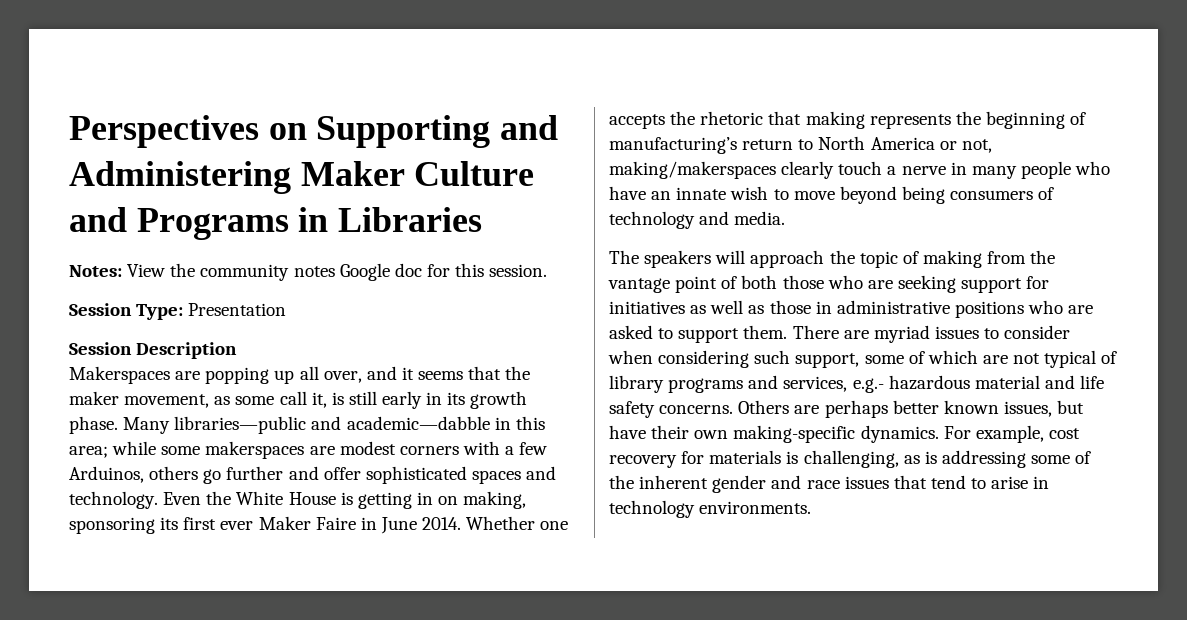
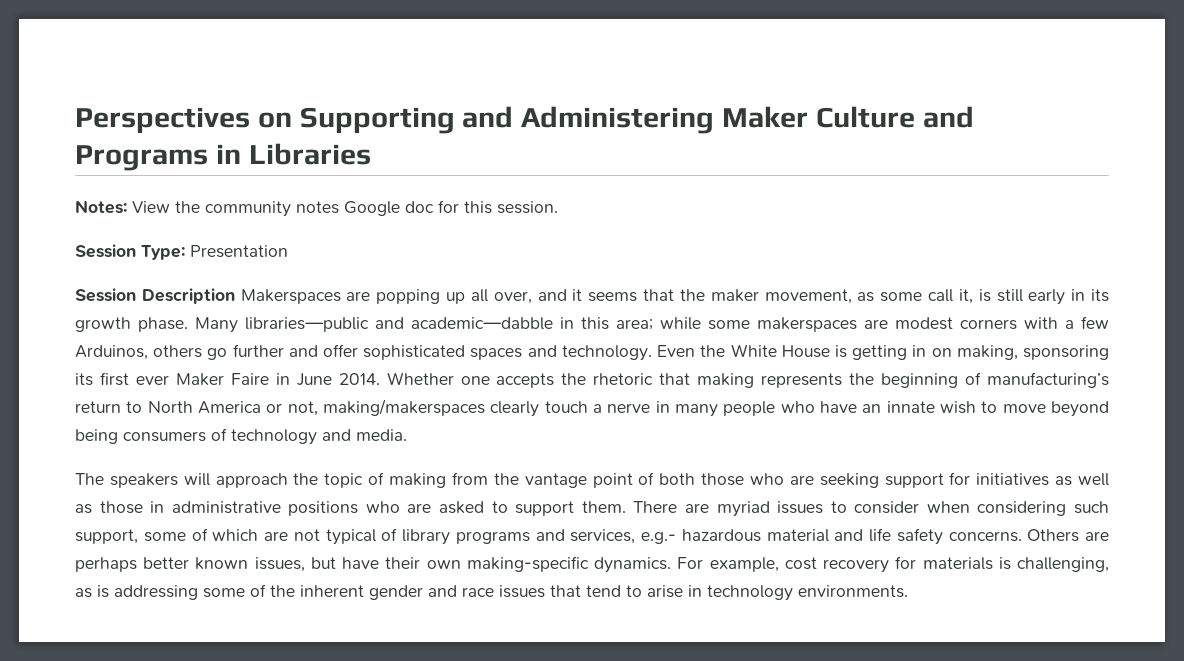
(238, 350) // -> (235, 296) none

